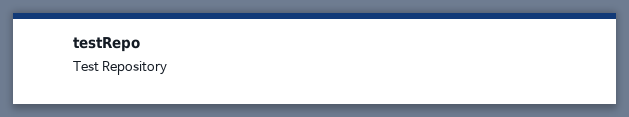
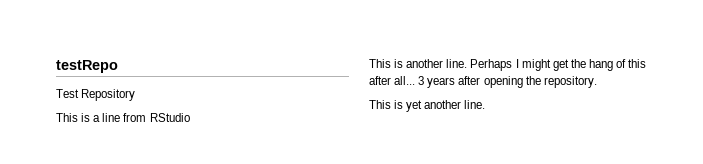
(168, 68) none -> [56,113,190,122] [369,59,647,71] [369,76,597,88] [369,100,486,112] // This is a line from RStudio // This is another line. Perhaps I might get the hang of this after all... 3 years after opening the repository. // This is yet another line.

